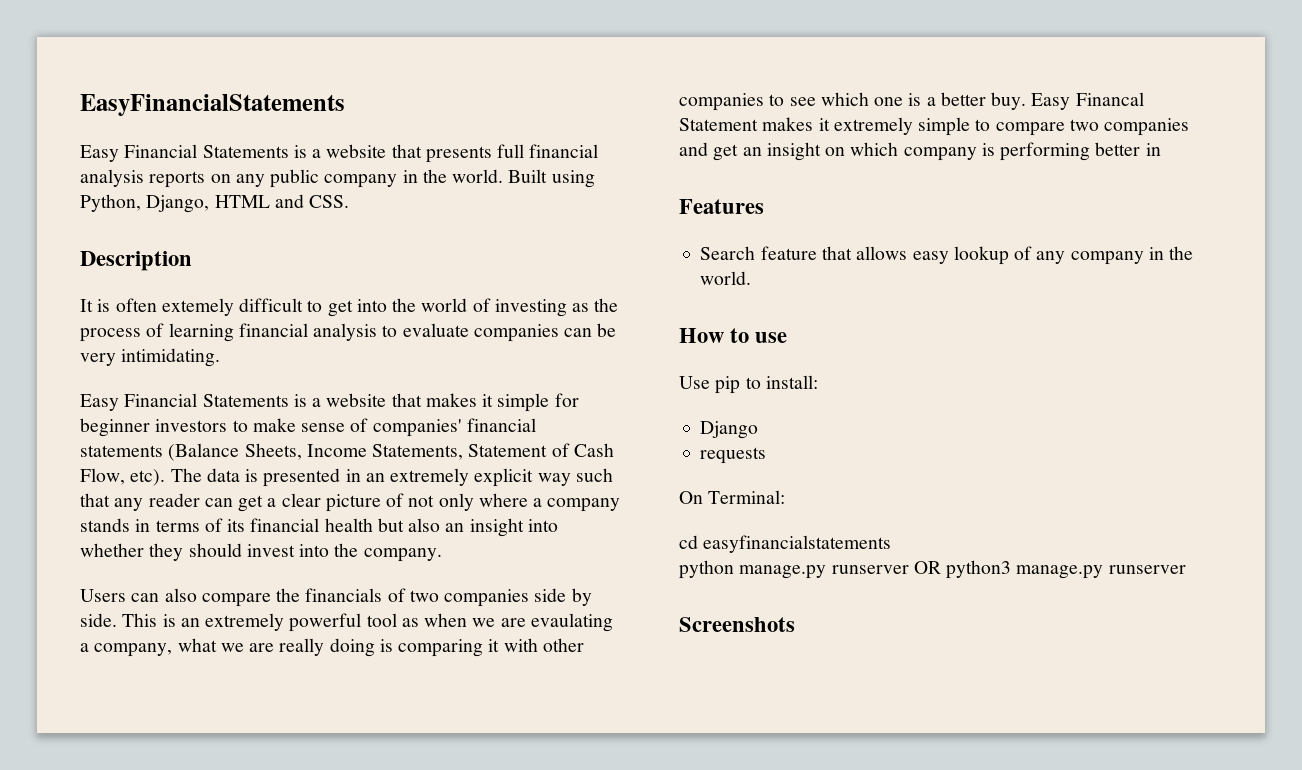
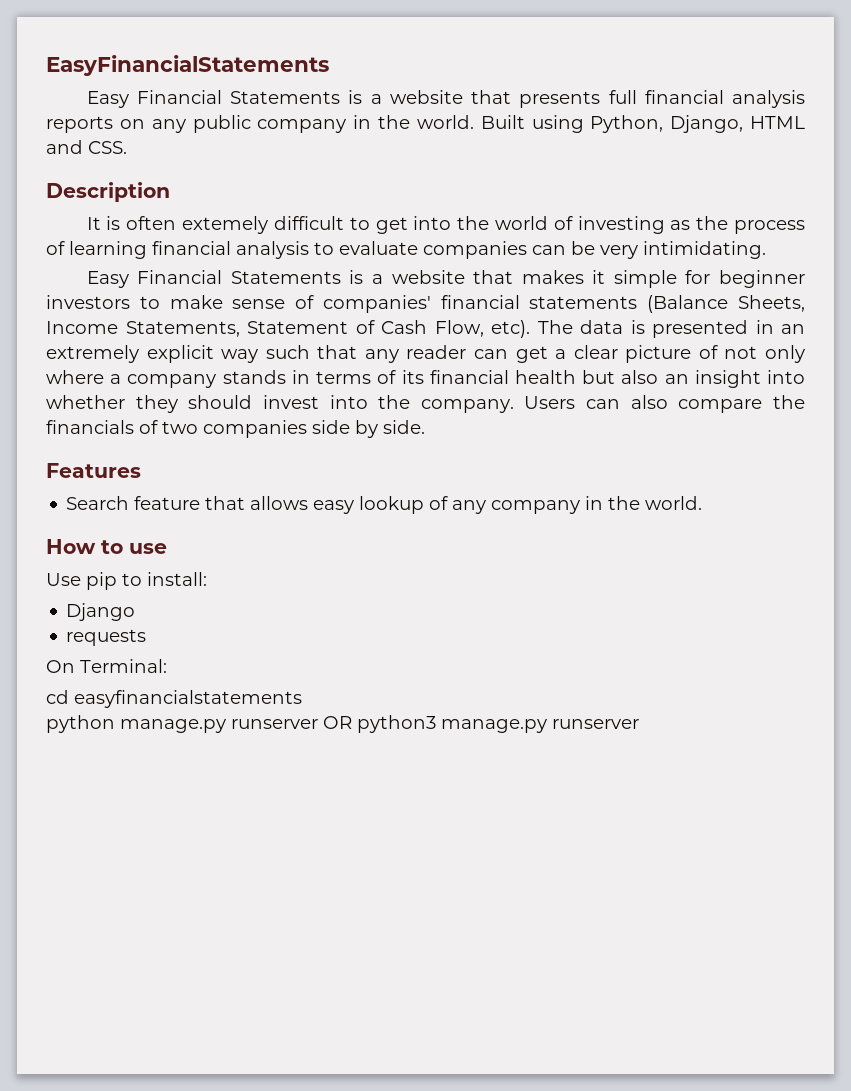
(442, 555) // -> (514, 406) none
[122,613,613,632] [80,638,584,657] [679,92,1144,111] [679,117,1190,136] [679,142,1161,161] This is an extremely powerful tool as when we are evaulating a company, what we are really doing is comparing it with other companies to see which one is a better buy. Easy Financal Statement makes it extremely simple to compare two companies and get an insight on which company is performing better in -> (425, 427) none
[679,617,795,632] // Screenshots -> (639, 724) none

